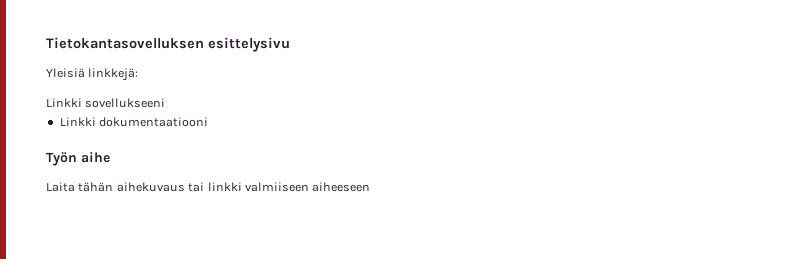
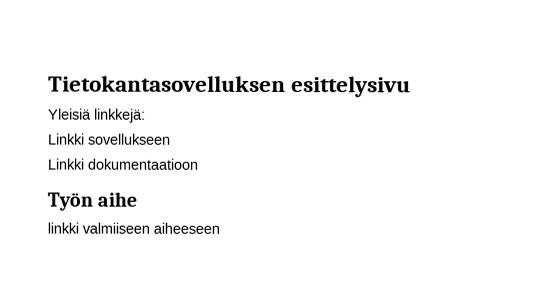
[85,98,166,108] [59,117,209,127] sovellukseeni // Linkki dokumentaatiooni -> [88,133,171,145] [47,158,198,170] sovellukseen // Linkki dokumentaatioon
[46,182,205,192] Laita tähän aihekuvaus tai -> (138, 199) none

